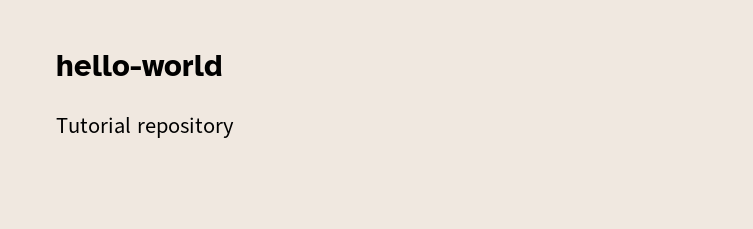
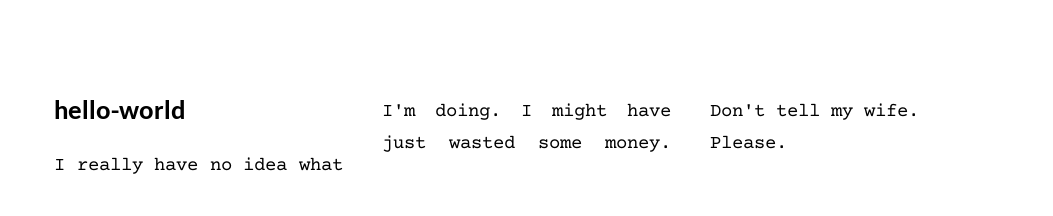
[56,117,235,138] Tutorial repository -> [54,157,343,174] [382,103,671,120] [382,135,671,152] [710,103,919,120] [710,135,787,149] I really have no idea what I'm doing. I might have just wasted some money. Don't tell my wife. Please.

